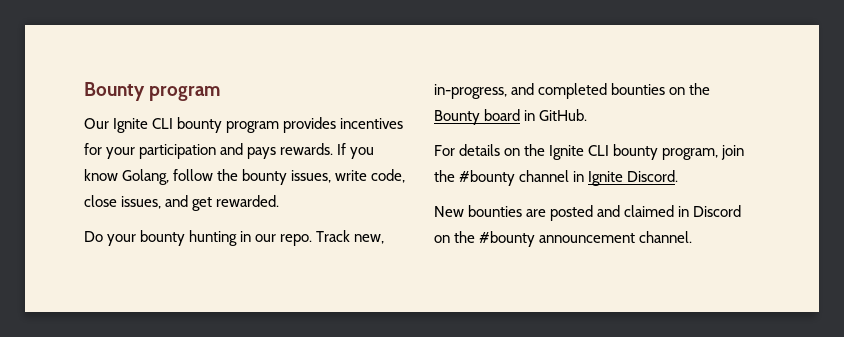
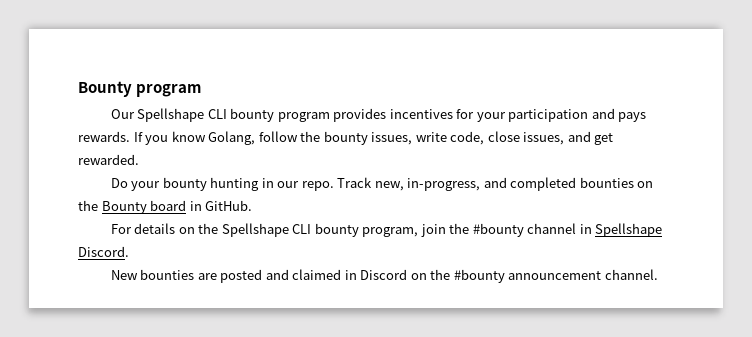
[113,118,149,133] Ignite -> [137,108,205,122] Spellshape
[549,145,585,160] Ignite -> [221,223,289,237] Spellshape
[588,171,624,186] Ignite -> [595,223,663,237] Spellshape

